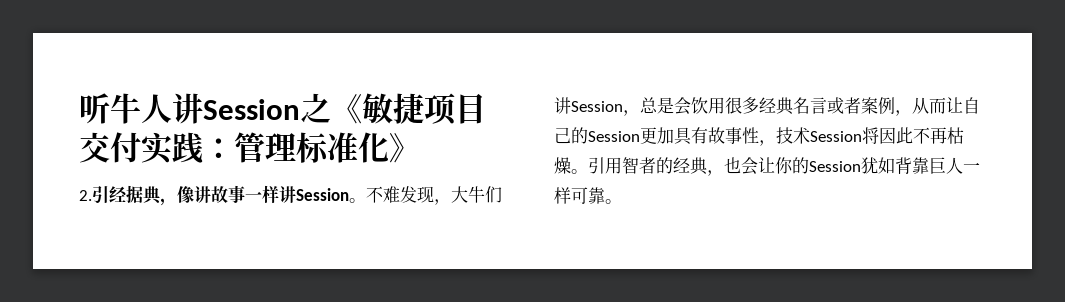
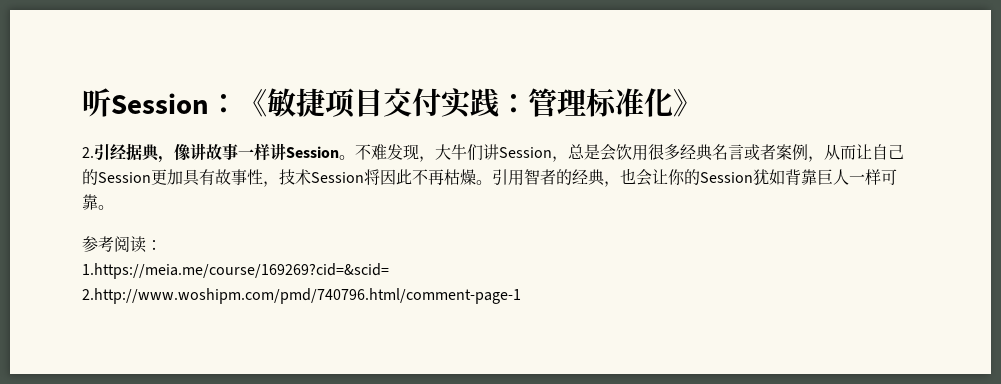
[110,93,331,124] 牛人讲Session之 -> [111,93,238,114] Session：
(622, 201) none -> [82,236,162,253] [82,263,389,279] [82,288,521,304] // 参考阅读： // 1.https://meia.me/course/169269?cid=&scid= // 2.http://www.woshipm.com/pmd/740796.html/comment-page-1

